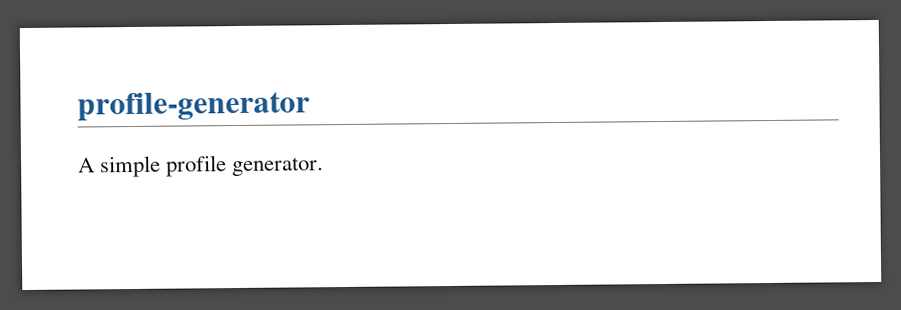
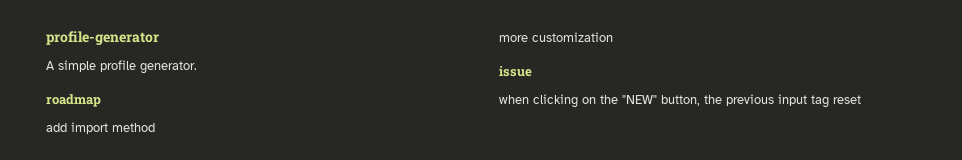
(325, 167) none -> [46,94,101,107] [46,122,155,134] [499,32,613,42] [499,66,532,77] [499,94,861,108] // roadmap // add import method // more customization // issue // when clicking on the "NEW" button, the previous input tag reset

